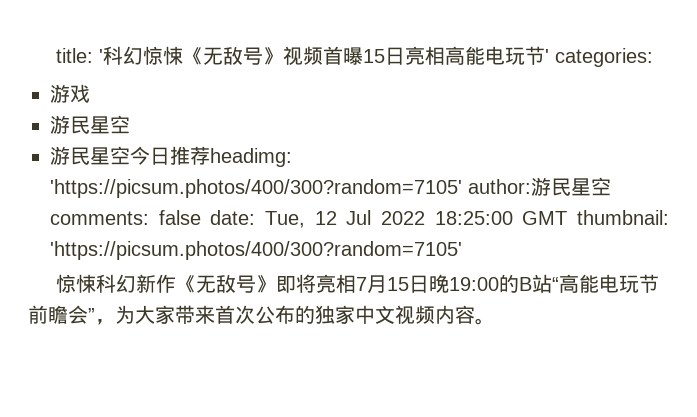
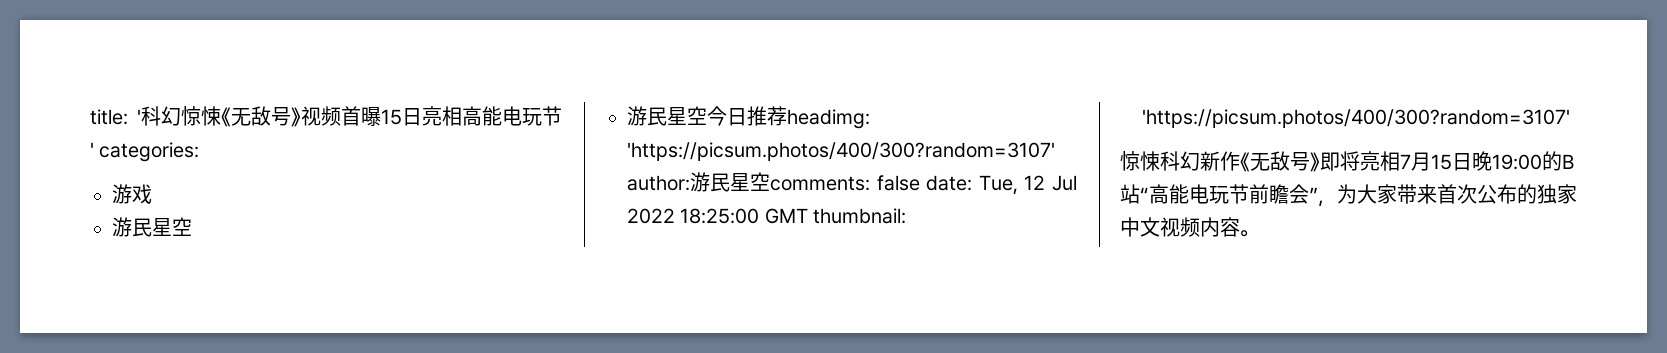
[50,179,462,198] 'https://picsum.photos/400/300?random=7105' -> [627,142,1055,161] 'https://picsum.photos/400/300?random=3107'
[50,241,462,260] 'https://picsum.photos/400/300?random=7105' -> [1142,109,1570,128] 'https://picsum.photos/400/300?random=3107'

